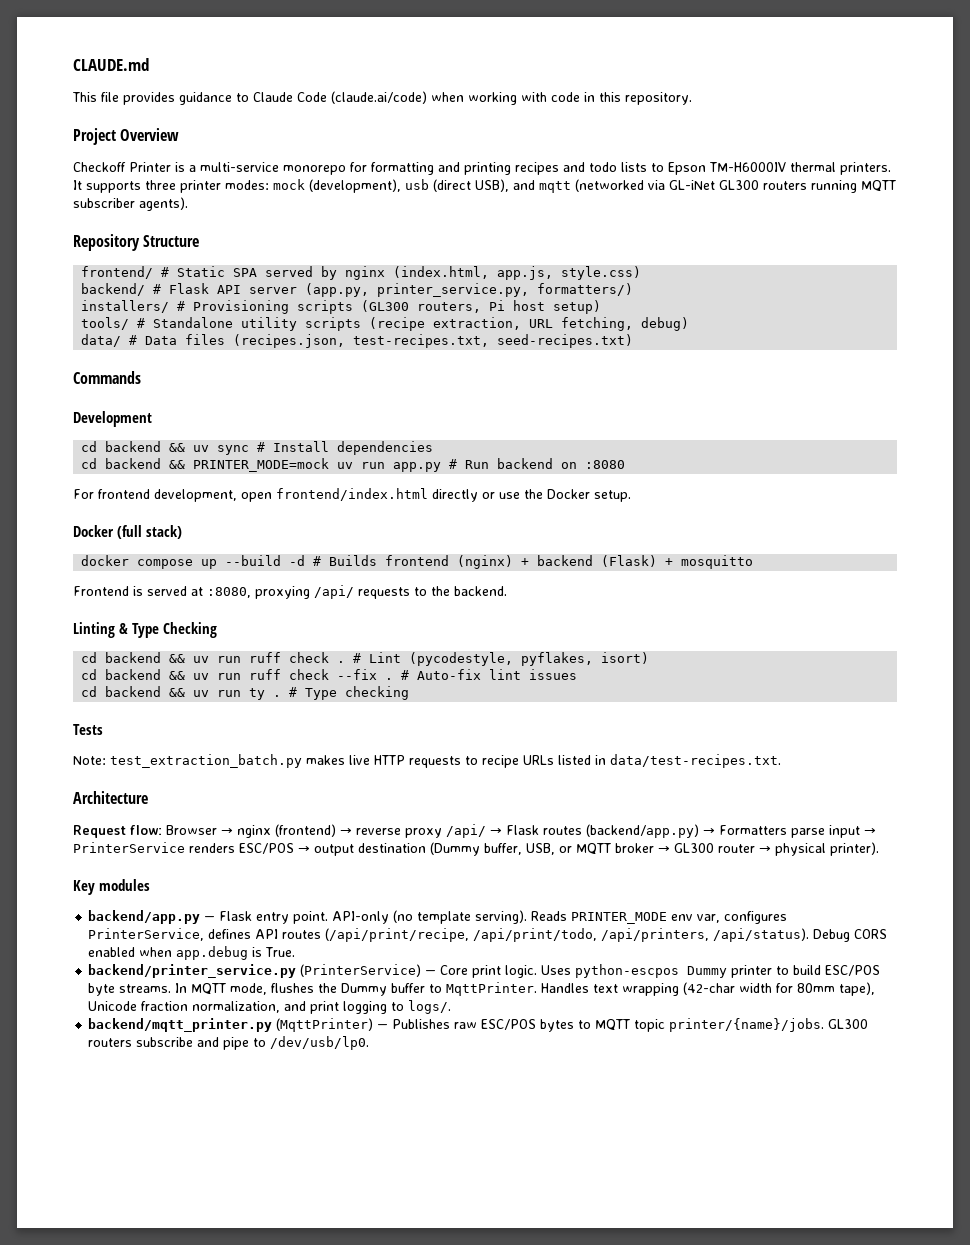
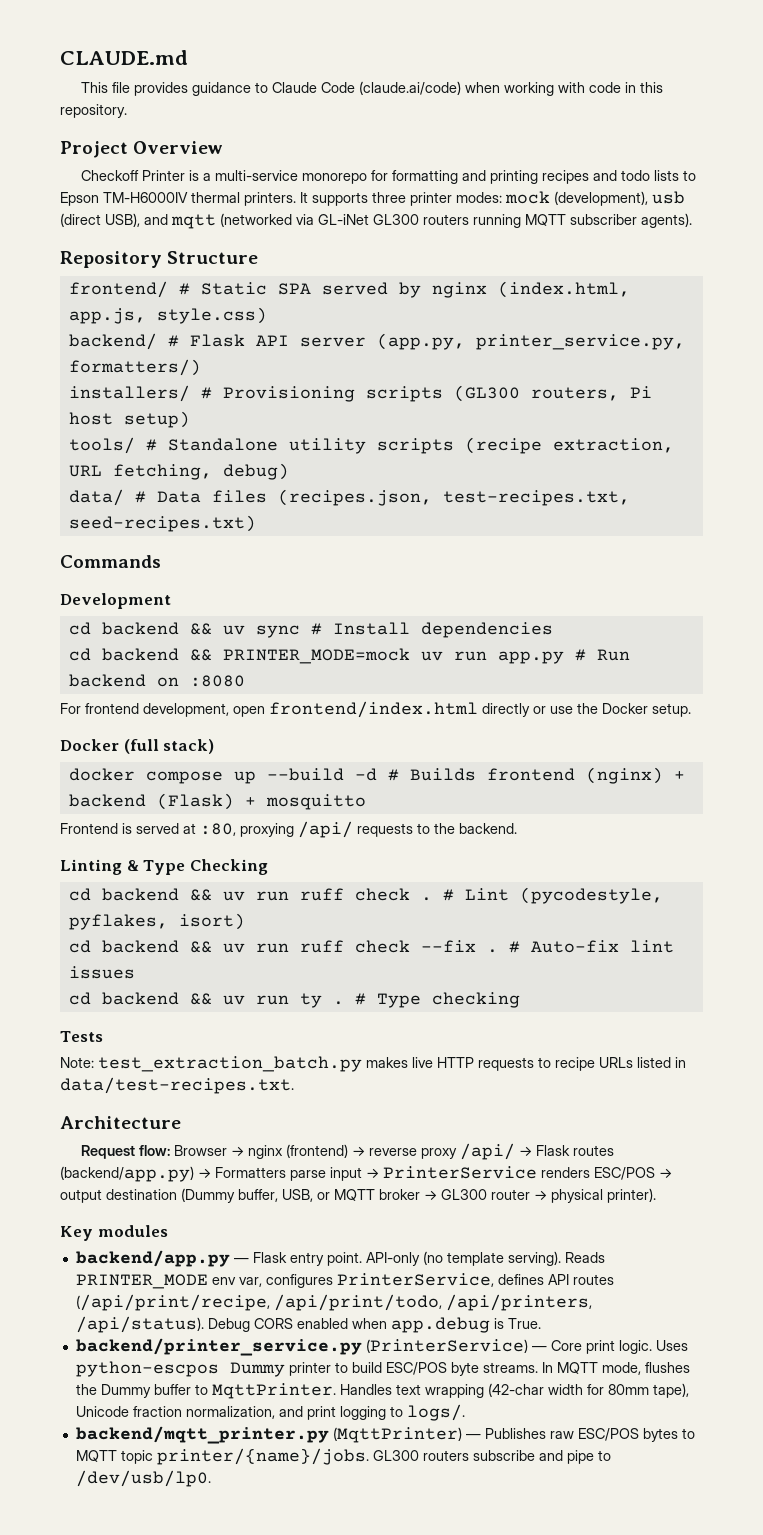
[207,587,251,598] :8080, -> [200,823,236,836] :80,

